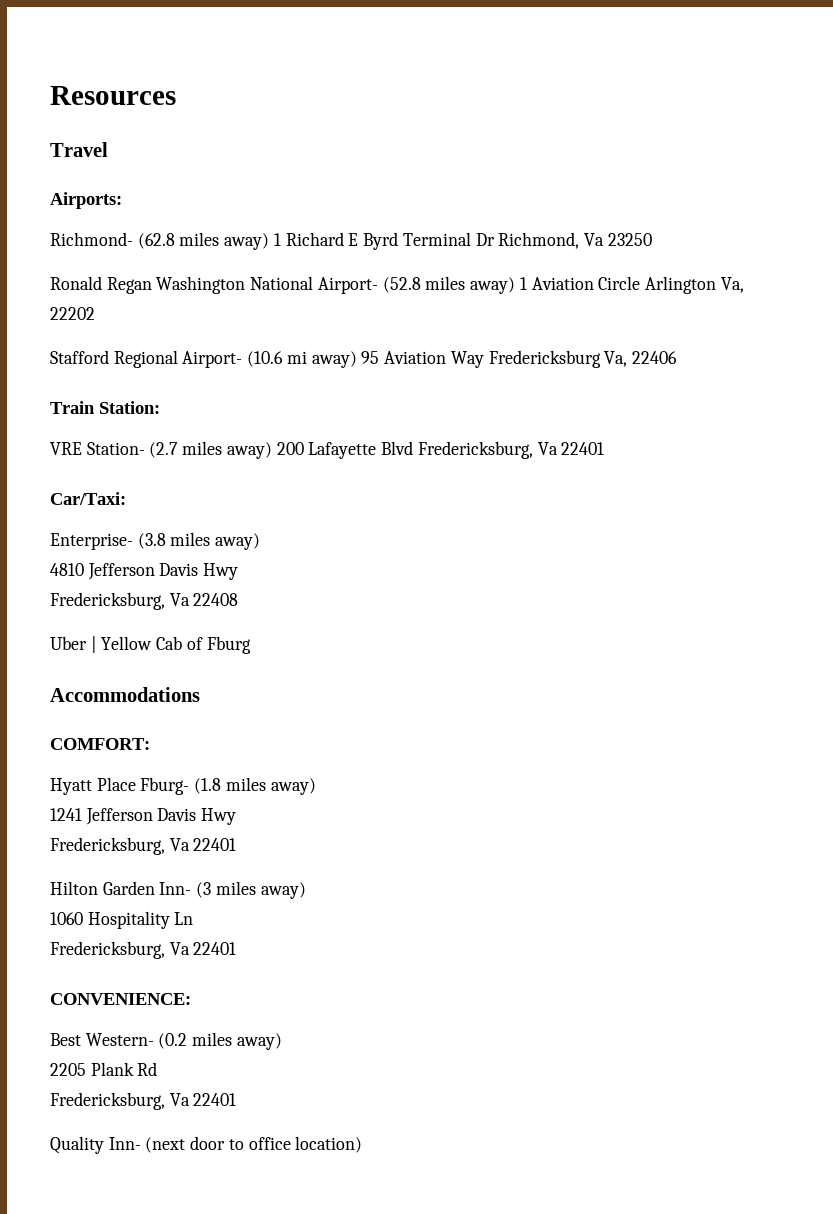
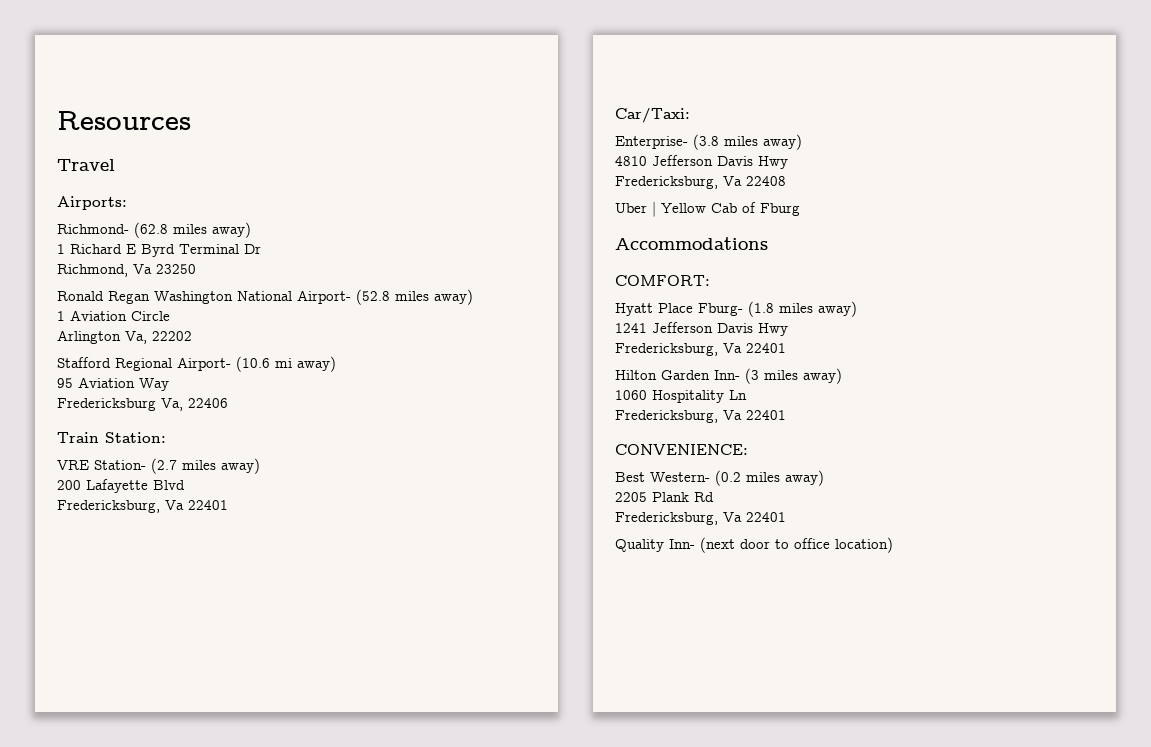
(270, 241) none -> (251, 230) //
(495, 239) none -> (261, 249) //
(516, 285) none -> (473, 297) //
(641, 283) none -> (170, 316) //
(357, 359) none -> (336, 364) //
(484, 359) none -> (169, 384) //
(272, 450) none -> (260, 466) //
(414, 448) none -> (185, 485) //

